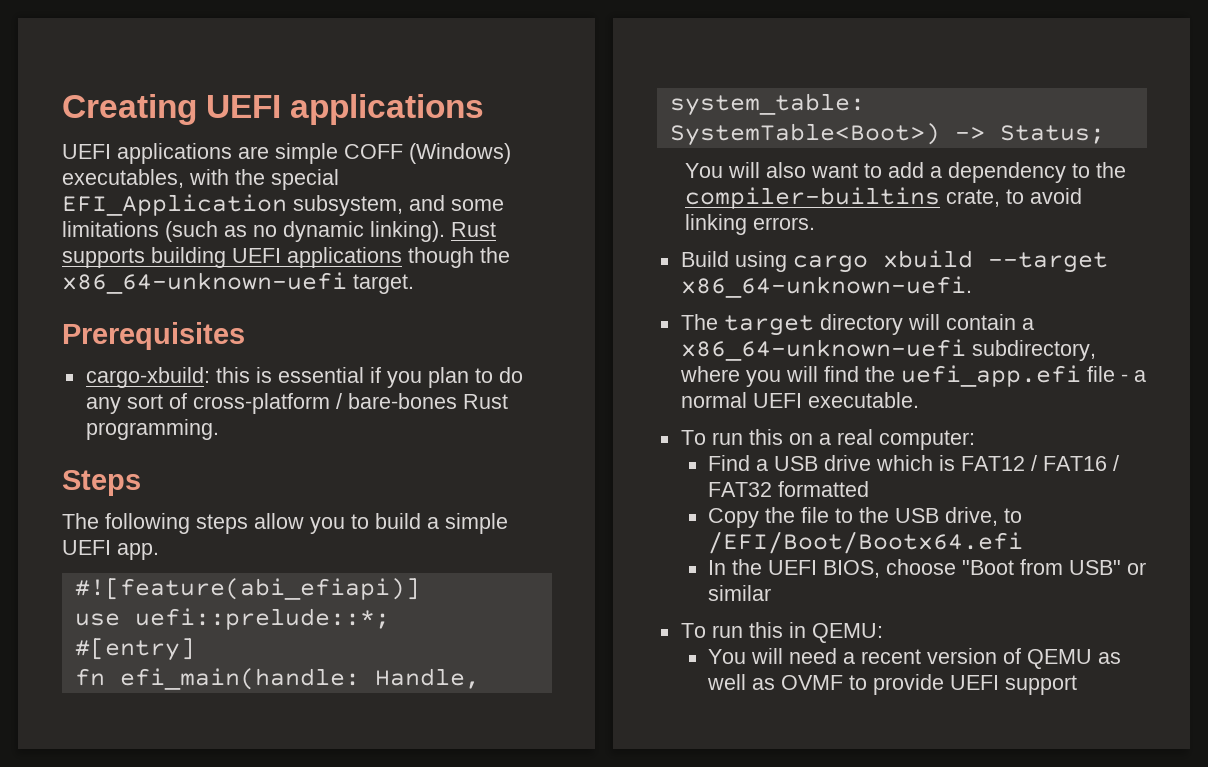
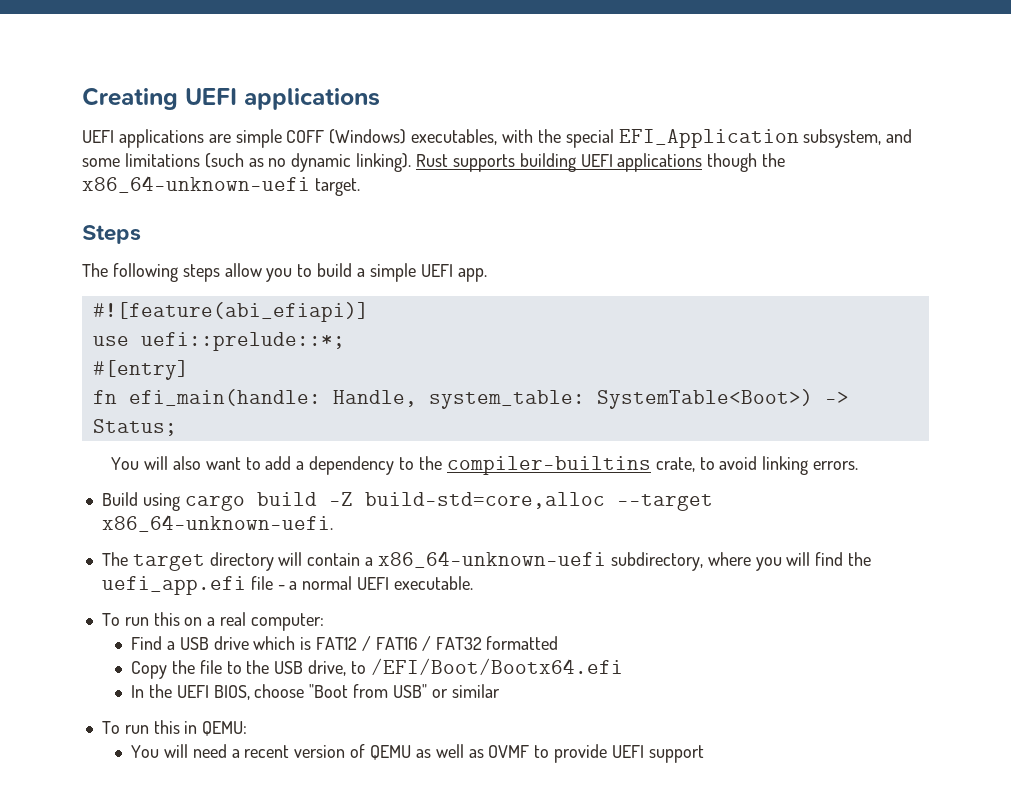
[62,322,245,350] [85,367,523,388] [85,393,508,414] [85,419,219,440] // Prerequisites // cargo-xbuild: this is essential if you plan to do any sort of cross-platform / bare-bones Rust programming. -> (360, 187) none
[882,250,973,268] xbuild -> [256,492,605,509] build -Z build-std=core,alloc

